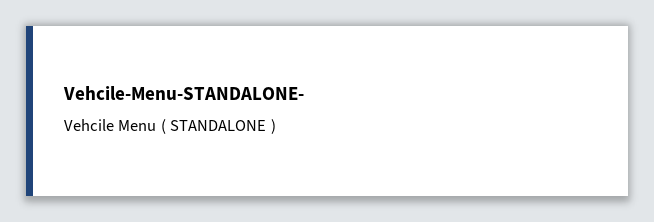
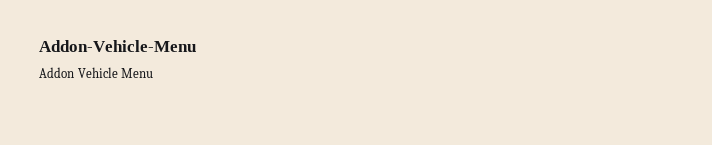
[63,86,304,100] [64,119,276,134] Vehcile-Menu-STANDALONE- // Vehcile Menu ( STANDALONE ) -> [39,40,196,52] [39,67,154,78] Addon-Vehicle-Menu // Addon Vehicle Menu

